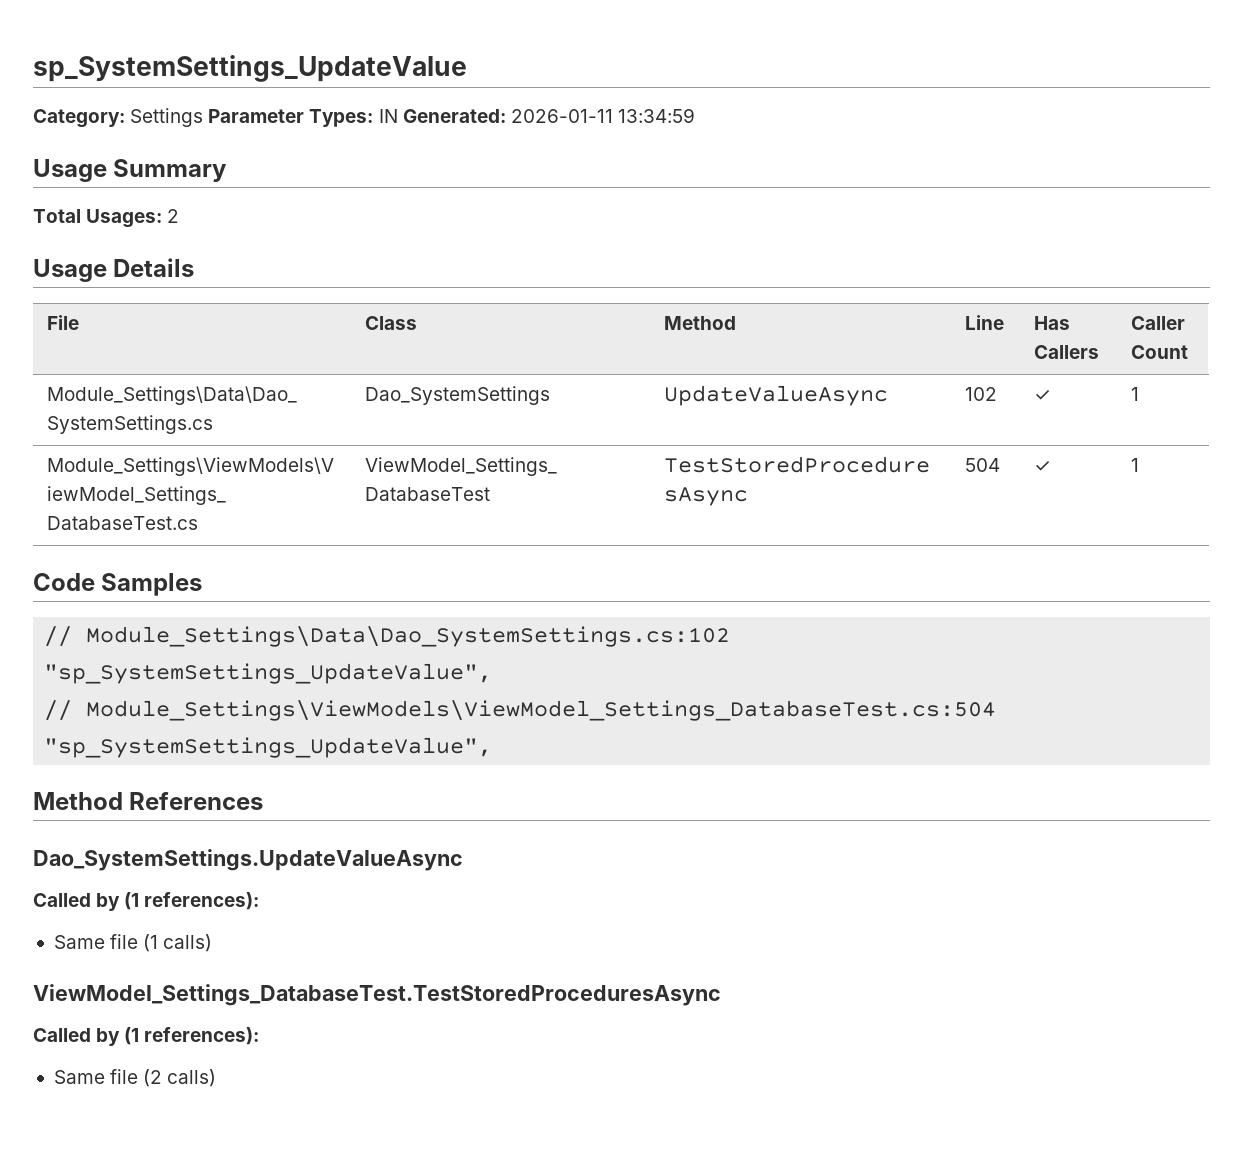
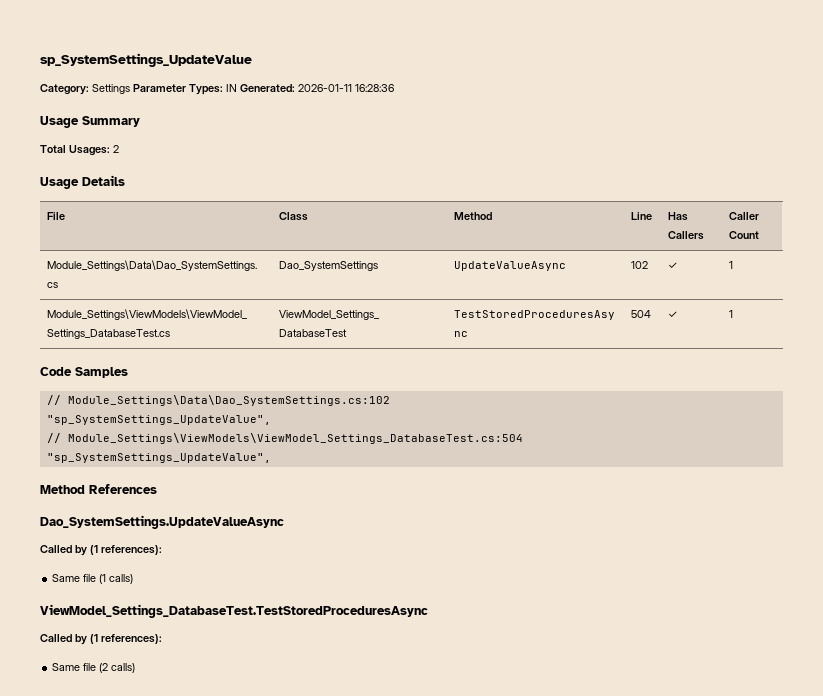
[617,108,695,123] 13:34:59 -> [355,84,394,92] 16:28:36

